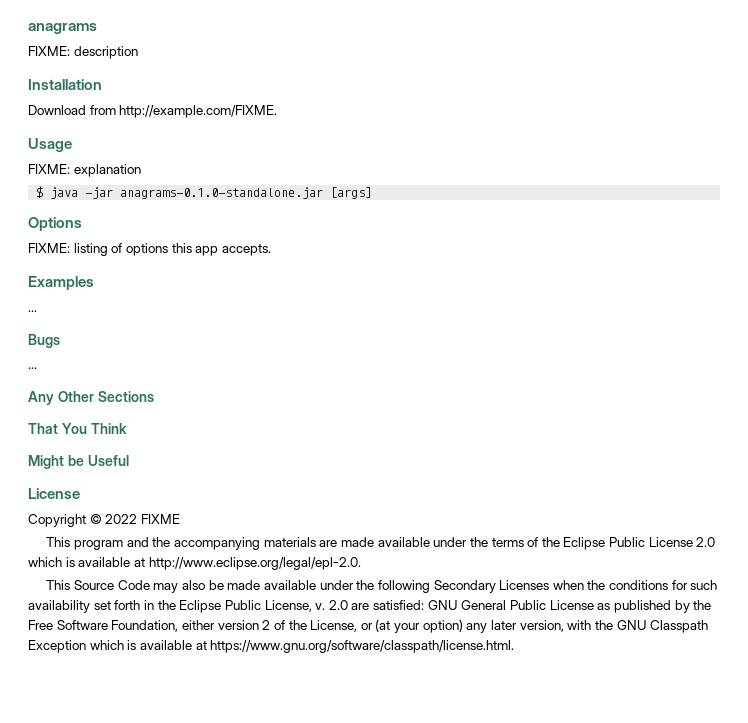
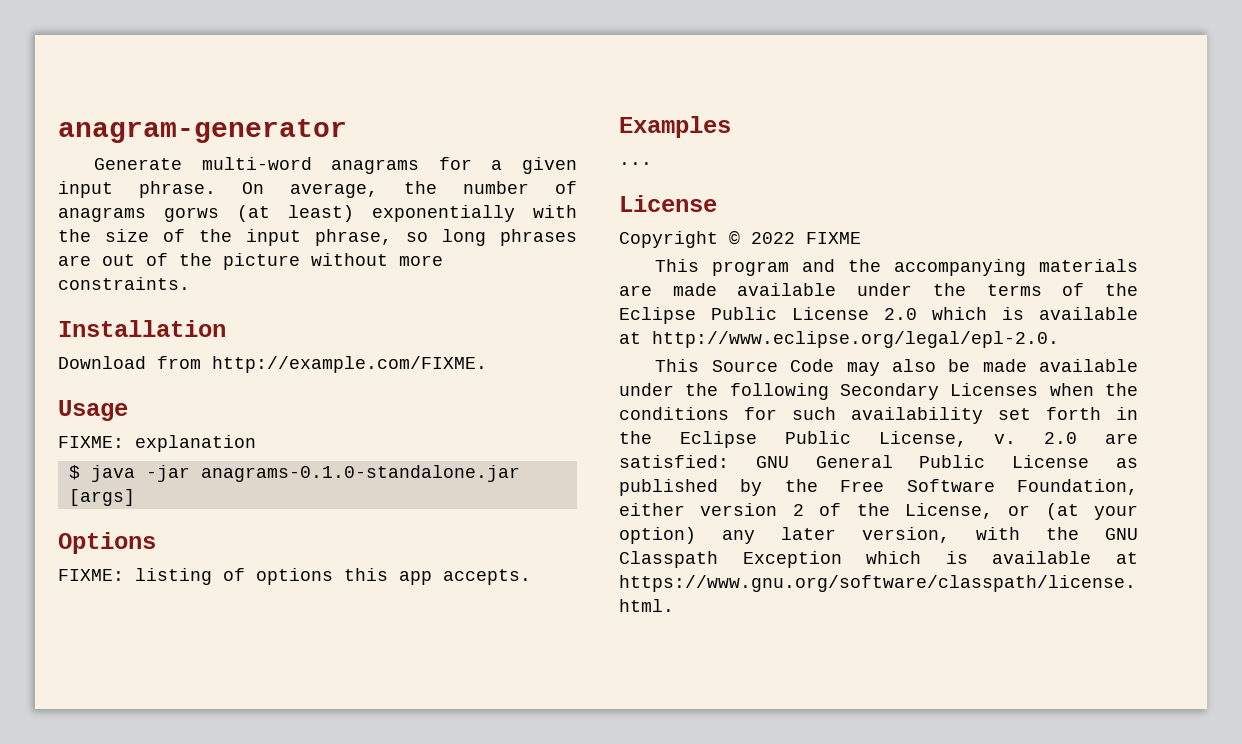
[28,23,97,34] [28,46,138,59] anagrams // FIXME: description -> [58,119,347,143] [94,157,577,174] [58,181,577,198] [58,205,577,222] [58,229,577,246] [58,253,443,270] [58,277,190,290] anagram-generator // Generate multi-word anagrams for a given input phrase. On average, the number of anagrams gorws (at least) exponentially with the size of the input phrase, so long phrases are out of the picture without more constraints.
[28,334,60,348] [28,367,37,369] [28,391,154,405] [28,423,127,434] [28,455,129,469] // Bugs // ... // Any Other Sections // That You Think // Might be Useful -> (652, 163) none

